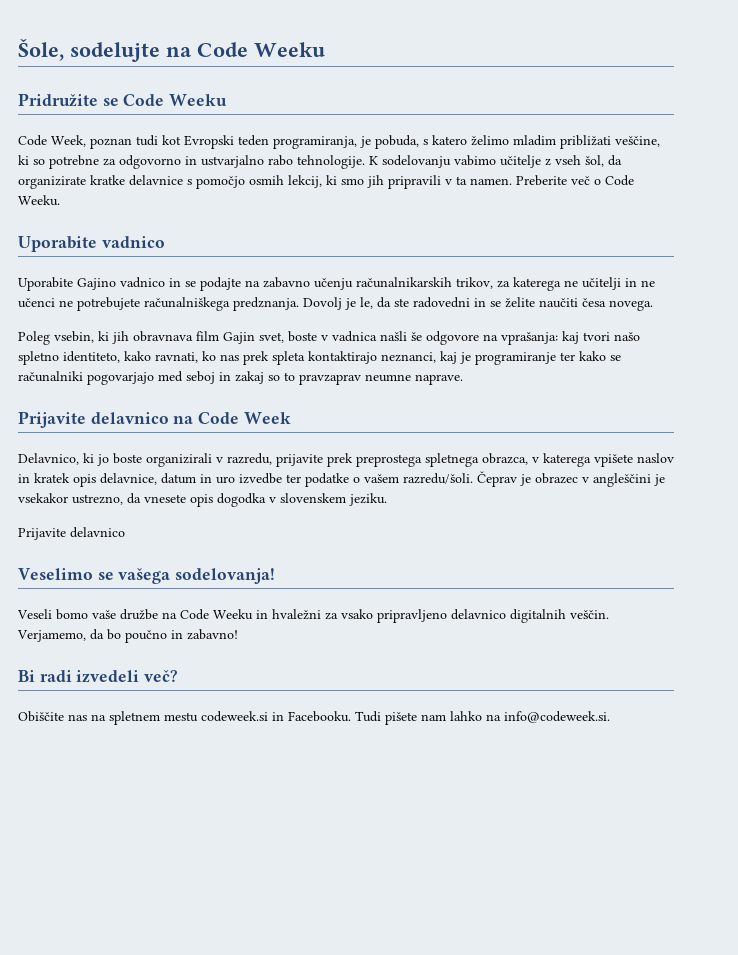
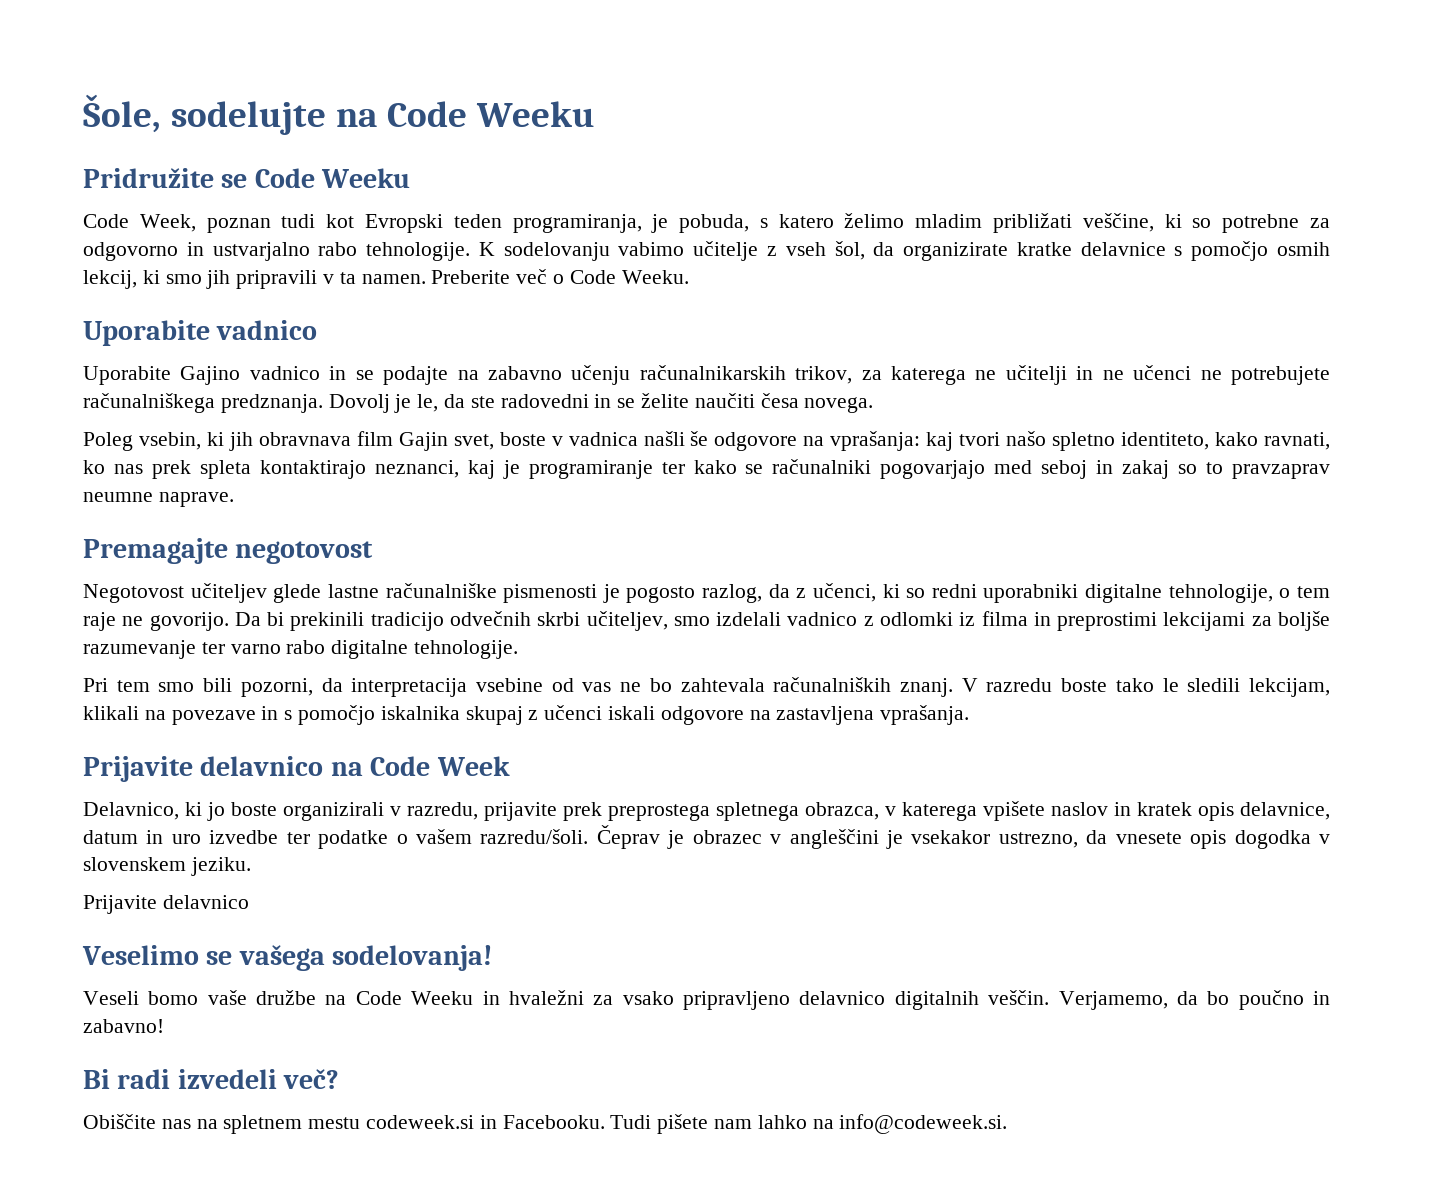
(463, 379) none -> [83,538,374,564] [83,583,1330,603] [83,611,1330,631] [83,640,519,659] [83,677,1330,697] [83,705,970,725] // Premagajte negotovost // Negotovost učiteljev glede lastne računalniške pismenosti je pogosto razlog, da z učenci, ki so redni uporabniki digitalne tehnologije, o tem raje ne govorijo. Da bi prekinili tradicijo odvečnih skrbi učiteljev, smo izdelali vadnico z odlomki iz filma in preprostimi lekcijami za boljše razumevanje ter varno rabo digitalne tehnologije. // Pri tem smo bili pozorni, da interpretacija vsebine od vas ne bo zahtevala računalniških znanj. V razredu boste tako le sledili lekcijam, klikali na povezave in s pomočjo iskalnika skupaj z učenci iskali odgovore na zastavljena vprašanja.

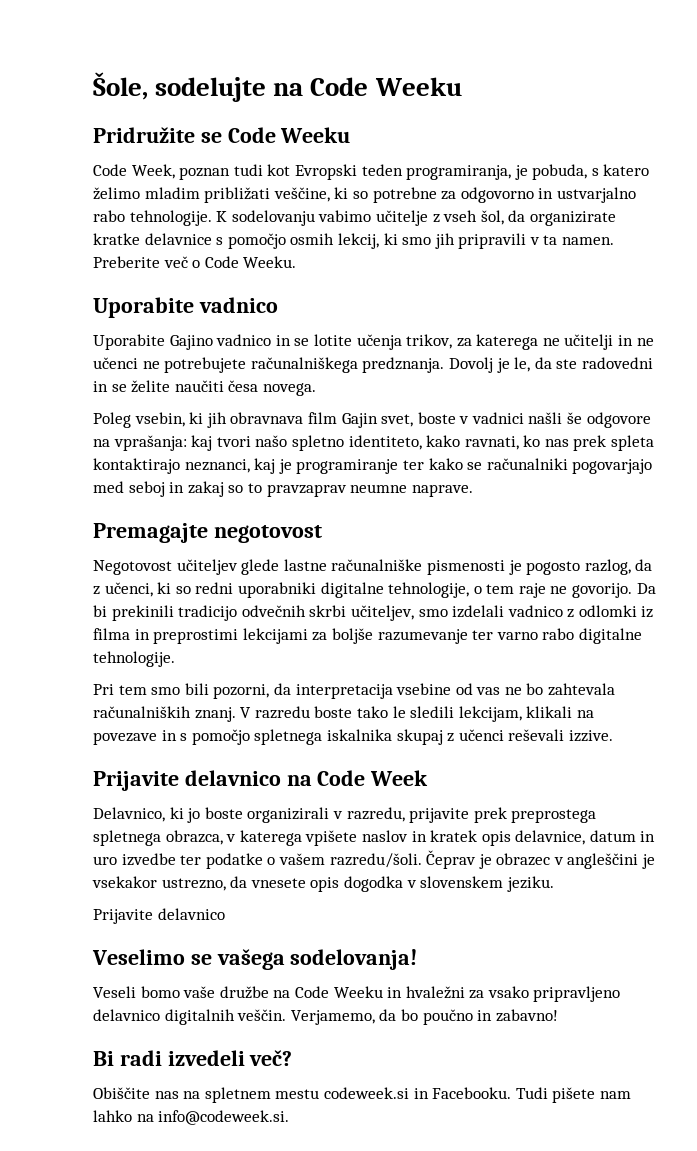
[383,365,786,385] podajte na zabavno učenju računalnikarskih -> [313,334,402,350] lotite učenja
[568,432,638,446] vadnica -> [471,412,524,424] vadnici
(376, 715) none -> [254,729,323,745] spletnega
[608,705,970,725] iskali odgovore na zastavljena vprašanja. -> [508,729,613,742] reševali izzive.

